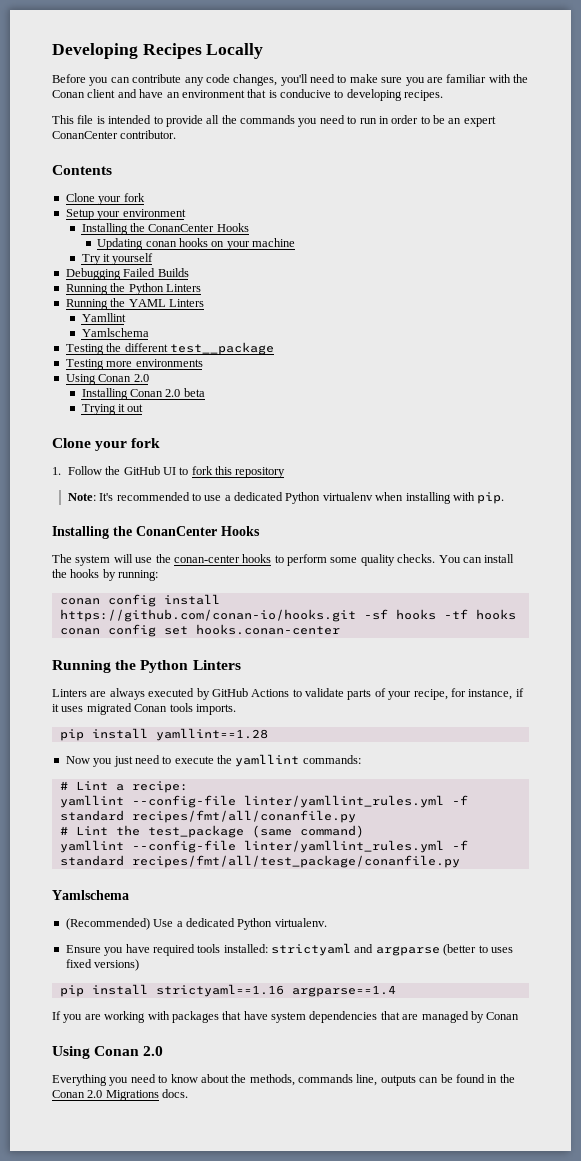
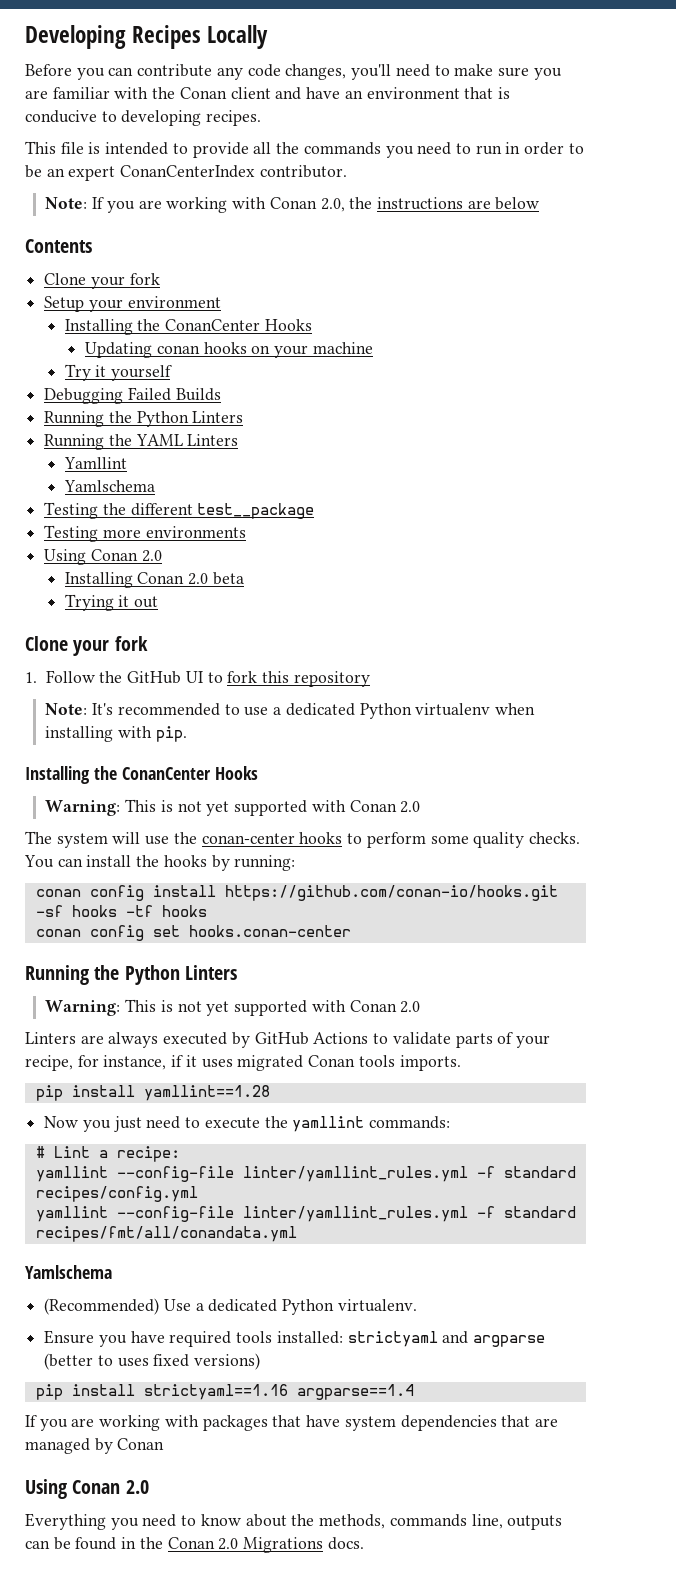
[52,131,118,139] ConanCenter -> [120,165,256,178] ConanCenterIndex
(177, 134) none -> [45,197,540,213] // Note: If you are working with Conan 2.0, the instructions are below
(260, 531) none -> [45,799,421,816] // Warning: This is not yet supported with Conan 2.0
(241, 665) none -> [45,999,421,1016] // Warning: This is not yet supported with Conan 2.0
[131,810,356,823] [59,825,364,838] [59,840,468,853] [59,855,460,868] recipes/fmt/all/conanfile.py // # Lint the test_package (same command) // yamllint --config-file linter/yamllint_rules.yml -f standard recipes/fmt/all/test_package/conanfile.py -> [35,1186,198,1202] [35,1206,576,1222] [35,1226,297,1242] recipes/config.yml // yamllint --config-file linter/yamllint_rules.yml -f standard recipes/fmt/all/conandata.yml

